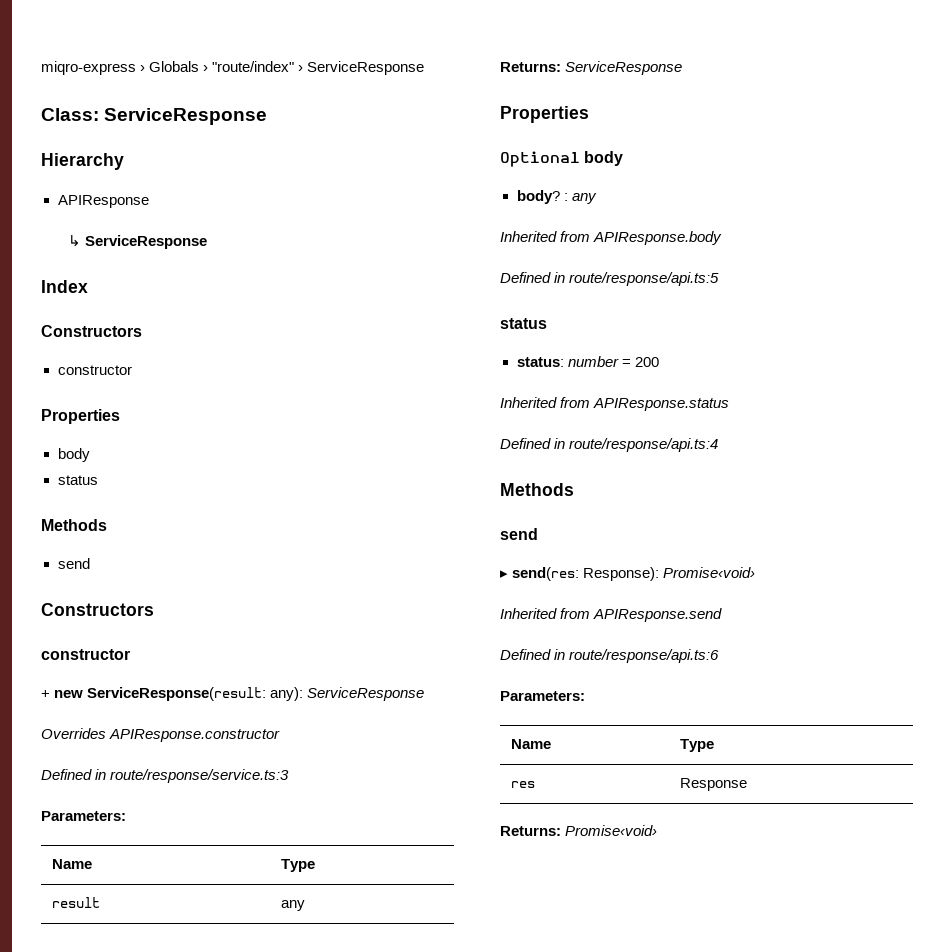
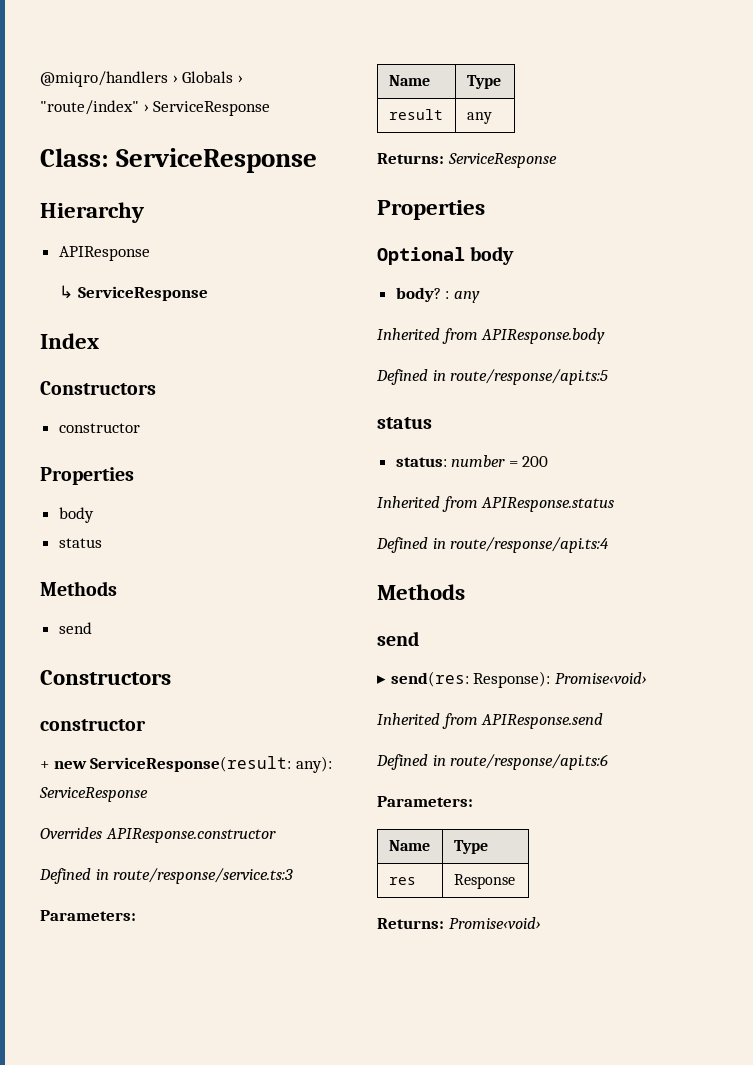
[41,61,136,75] miqro-express -> [40,71,168,87] @miqro/handlers

